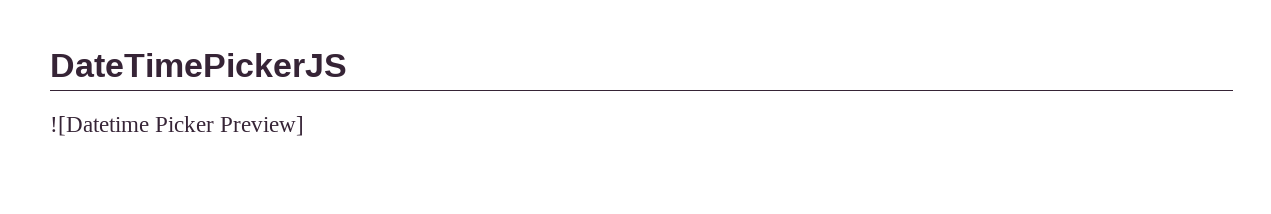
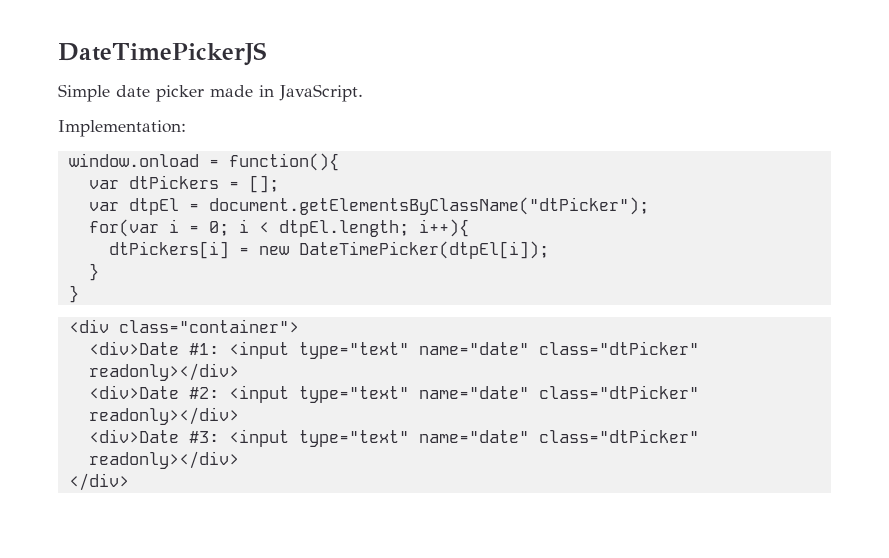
[50,116,305,136] ![Datetime Picker Preview] -> [58,84,363,102] [58,120,186,137] [68,153,339,171] [88,175,279,193] [88,197,649,215] [88,219,469,237] [108,241,549,259] [88,263,99,281] [68,285,79,303] [68,319,299,333] [88,341,699,359] [88,363,239,381] [88,385,699,403] [88,407,239,425] [88,429,699,447] [88,451,239,469] [68,473,129,491] Simple date picker made in JavaScript. // Implementation: // window.onload = function(){ // var dtPickers = []; // var dtpEl = document.getElementsByClassName("dtPicker"); // for(var i = 0; i < dtpEl.length; i++){ // dtPickers[i] = new DateTimePicker(dtpEl[i]); // } // } // <div class="container"> // <div>Date #1: <input type="text" name="date" class="dtPicker" readonly></div> // <div>Date #2: <input type="text" name="date" class="dtPicker" readonly></div> // <div>Date #3: <input type="text" name="date" class="dtPicker" readonly></div> // </div>

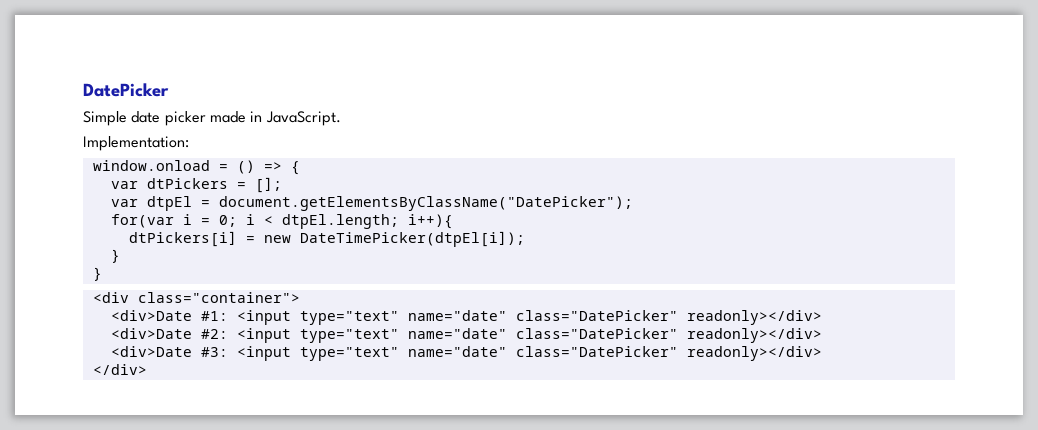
[58,42,266,66] DateTimePickerJS -> [83,83,169,97] DatePicker
[228,153,339,171] function(){ -> [236,160,300,175] () => {
[208,197,649,215] document.getElementsByClassName("dtPicker"); -> [218,196,633,211] document.getElementsByClassName("DatePicker");
[538,341,699,355] class="dtPicker" -> [515,310,678,321] class="DatePicker"
[538,385,699,399] class="dtPicker" -> [515,328,678,339] class="DatePicker"
[538,429,699,443] class="dtPicker" -> [515,346,678,357] class="DatePicker"

